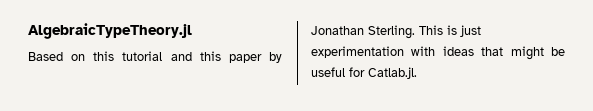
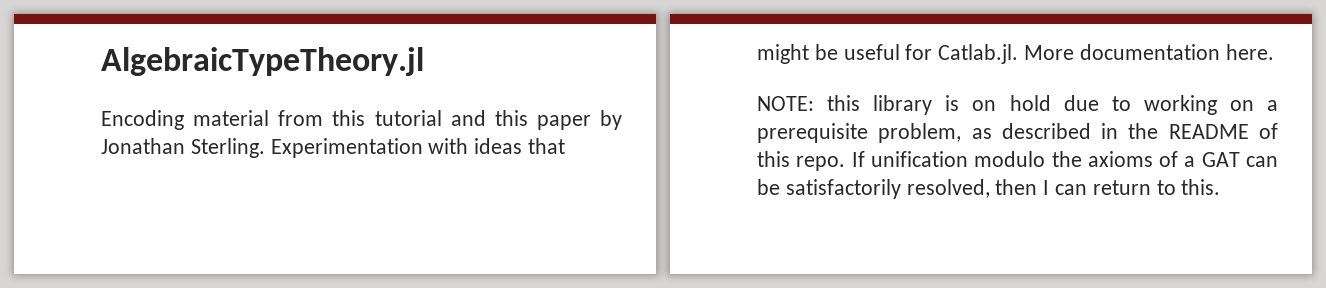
[28,52,86,61] Based on -> [101,110,324,130] Encoding material from
[419,25,481,37] [311,46,404,58] This is just experimentation -> [270,138,423,158] Experimentation
(417, 73) none -> [1024,44,1274,60] [757,95,1278,115] [757,123,1278,143] [757,151,1278,171] [757,179,1221,199] More documentation here. // NOTE: this library is on hold due to working on a prerequisite problem, as described in the README of this repo. If unification modulo the axioms of a GAT can be satisfactorily resolved, then I can return to this.

